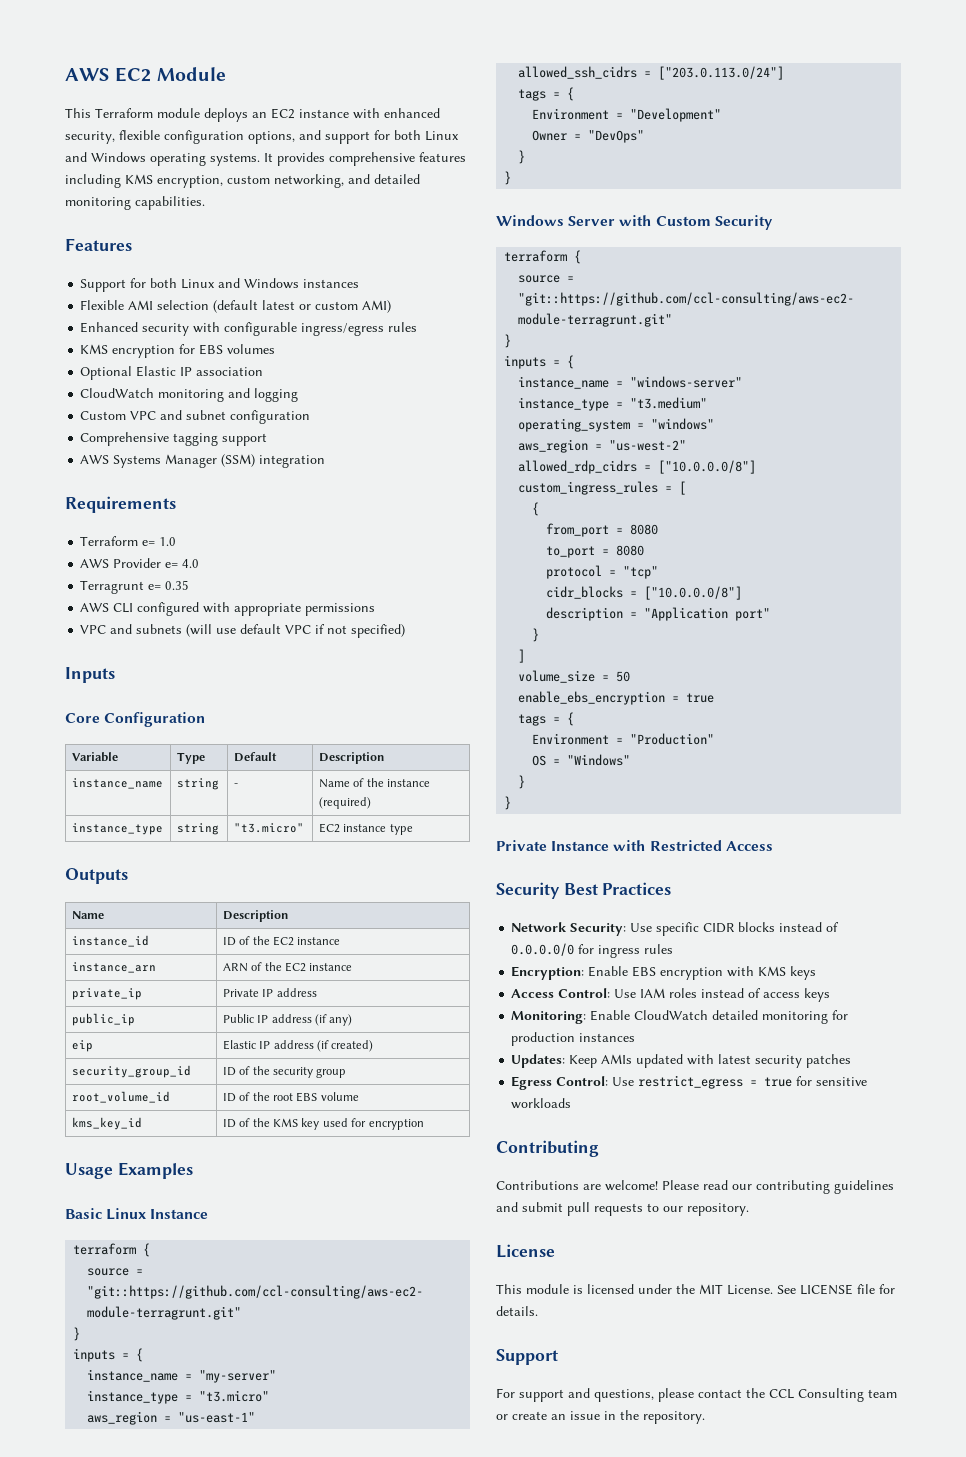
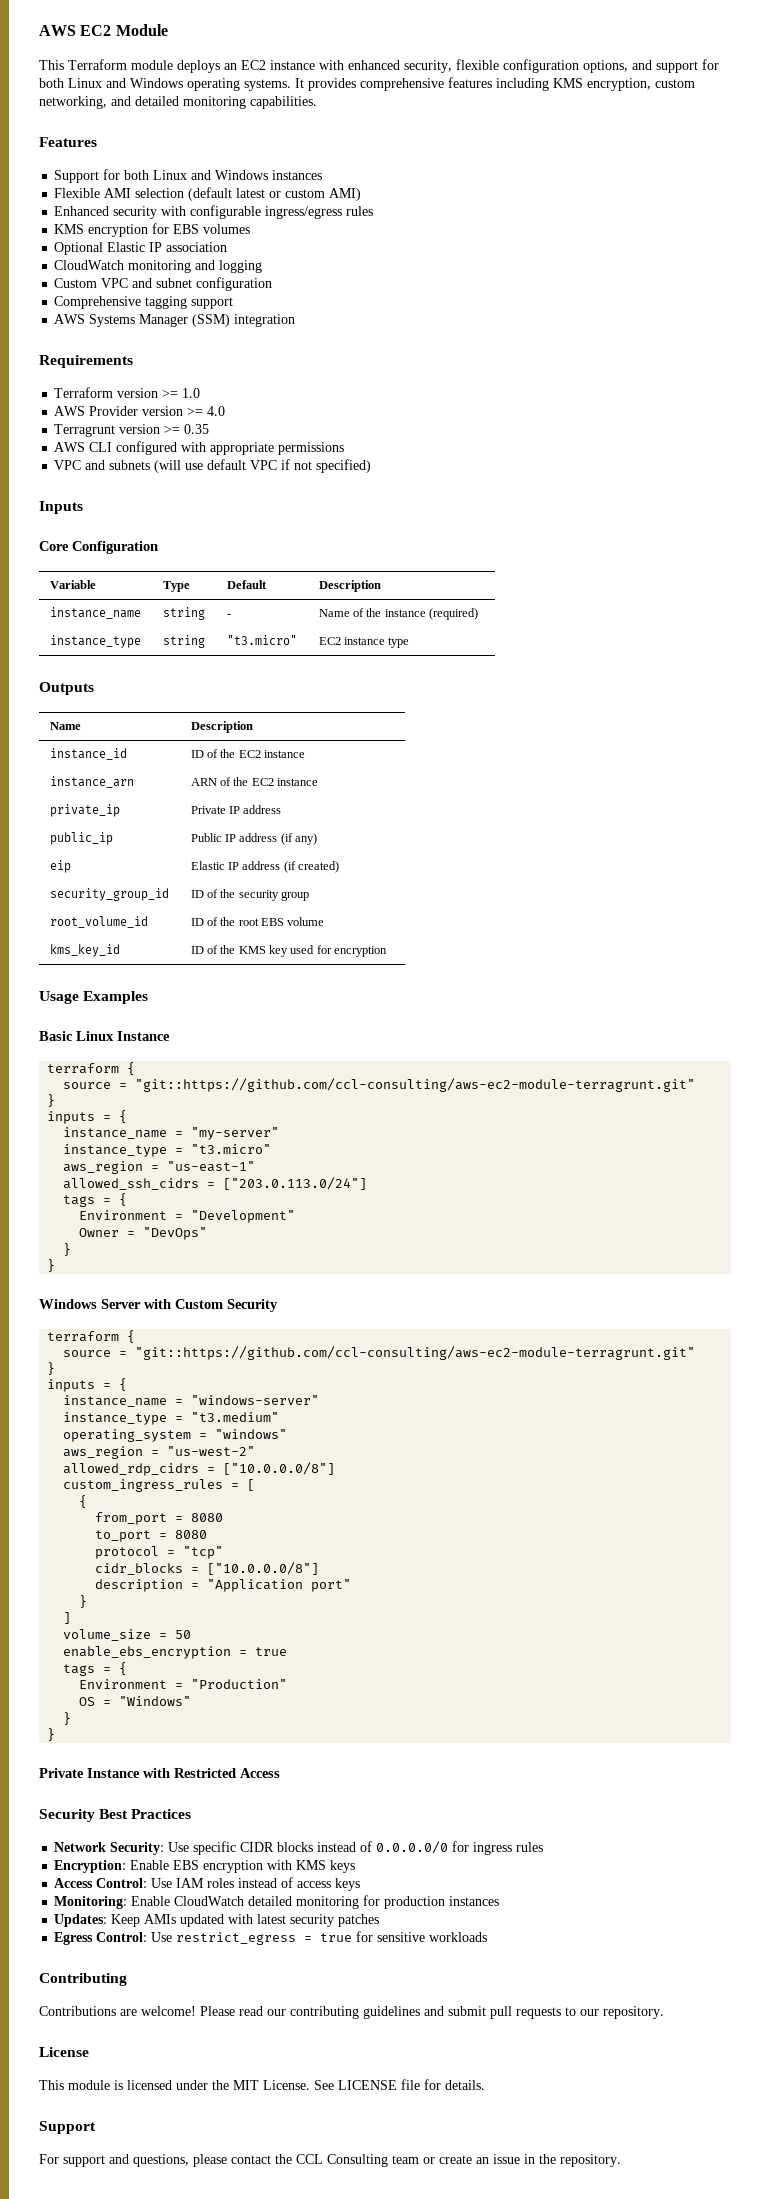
[142,540,156,546] e= -> [117,388,179,398] version >=
[165,562,179,568] e= -> [142,406,204,416] version >=
[148,584,162,590] e= -> [119,424,181,434] version >=

